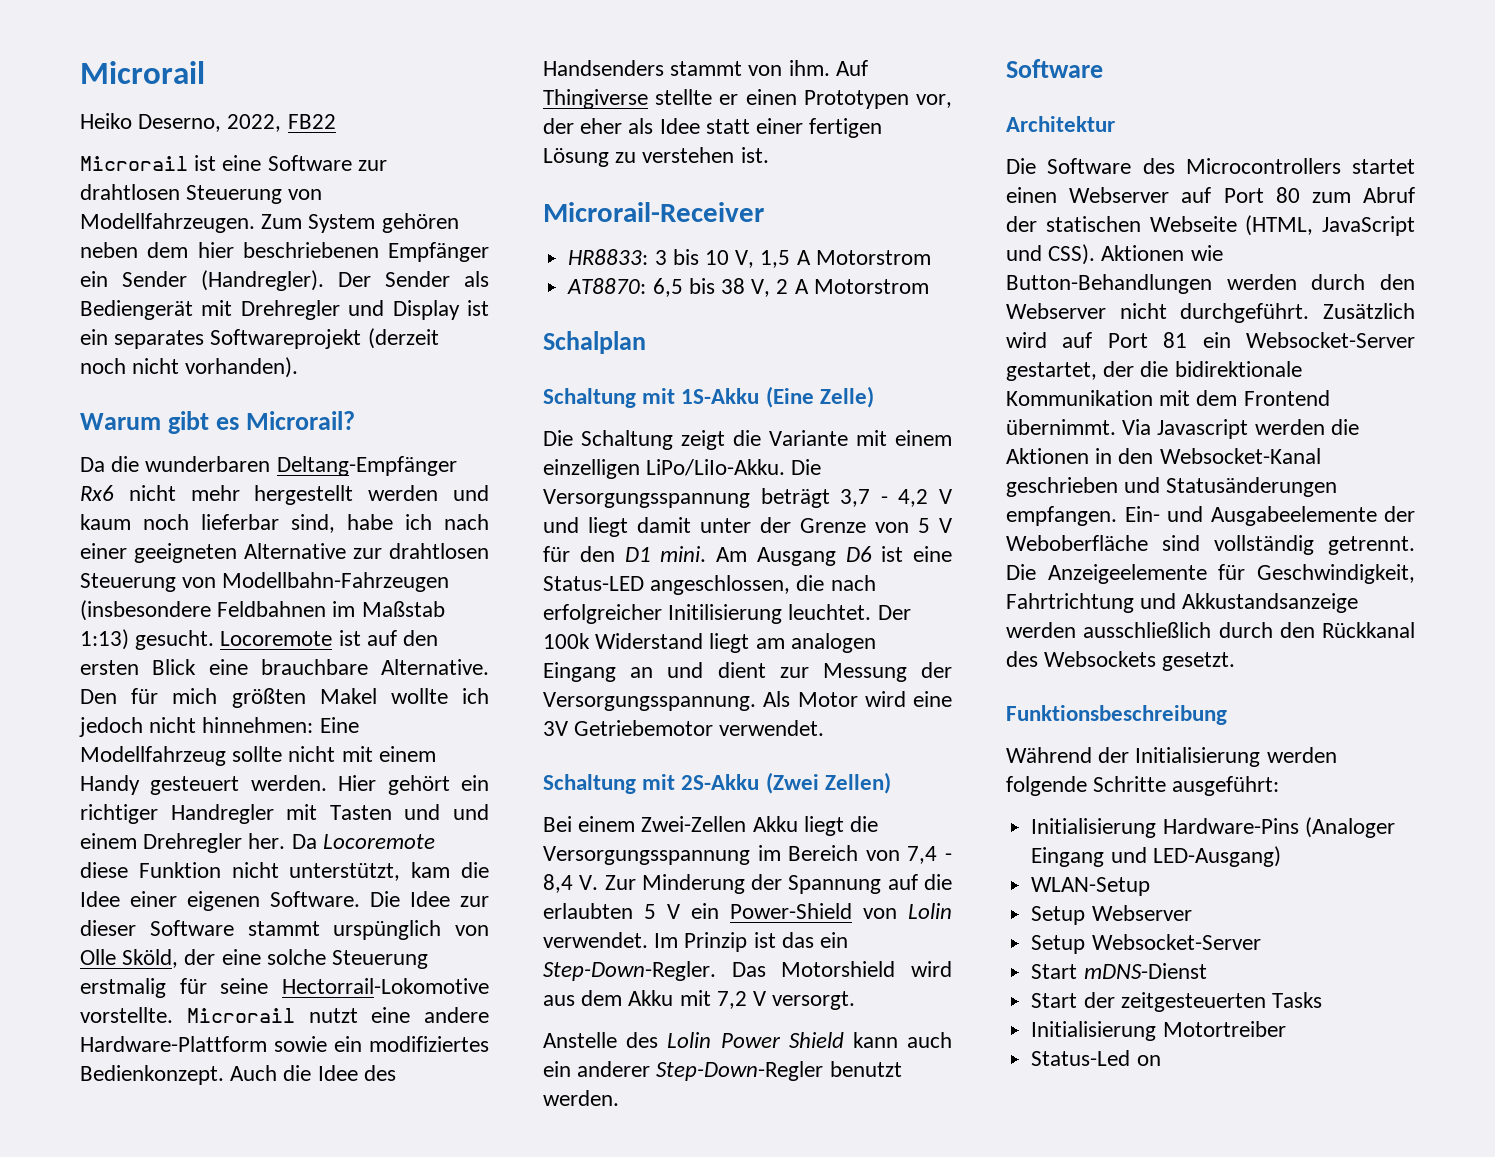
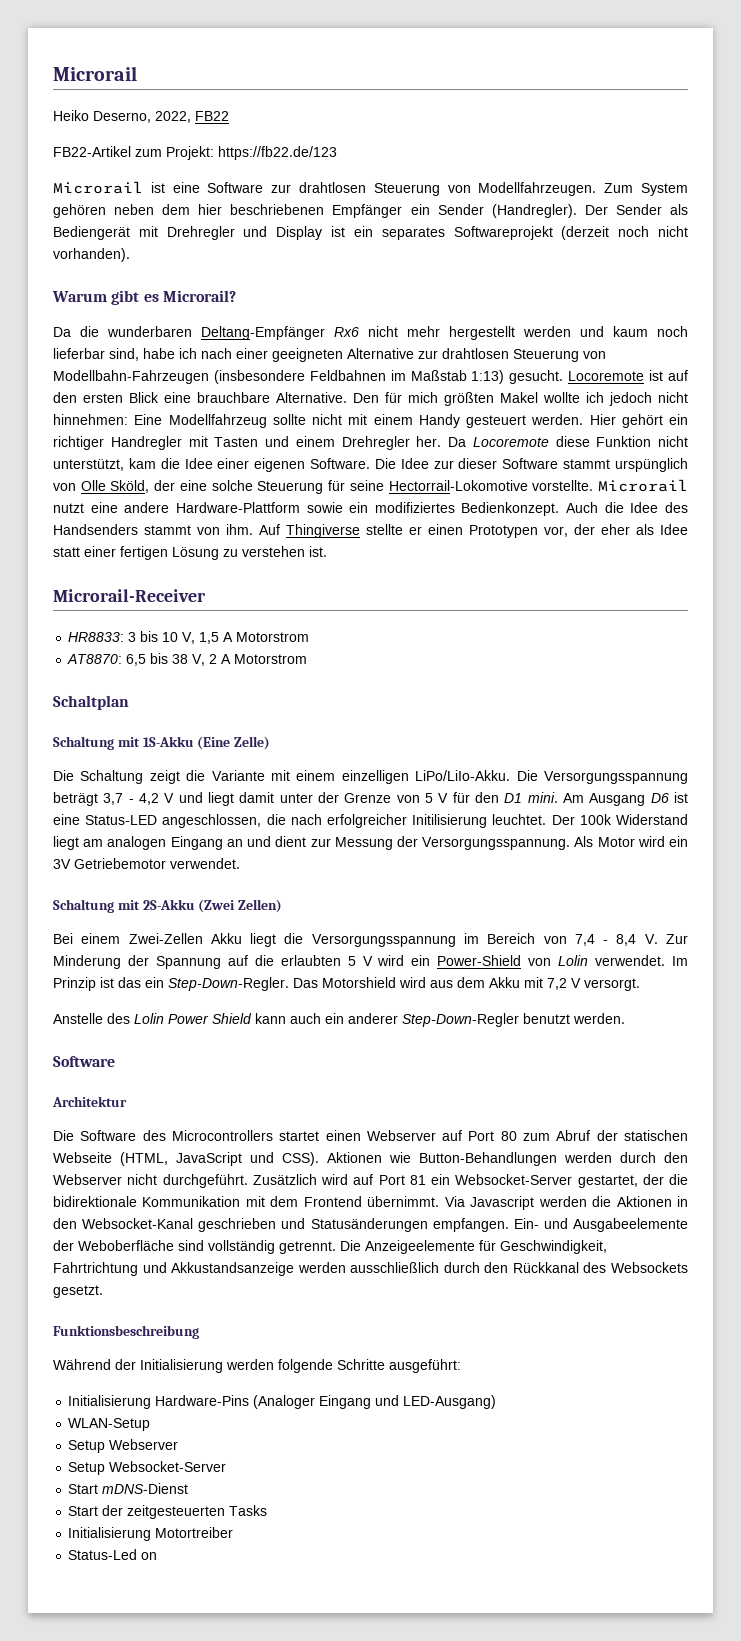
(336, 121) none -> [53,146,337,160] // FB22-Artikel zum Projekt: https://fb22.de/123
[453,804,489,820] und -> (289, 441) none
[80,978,166,998] erstmalig -> (324, 487) none
[543,331,646,354] Schalplan -> [53,695,129,710] Schaltplan
[913,691,952,707] eine -> [668,836,688,847] ein
(680, 911) none -> [377,955,405,966] wird

